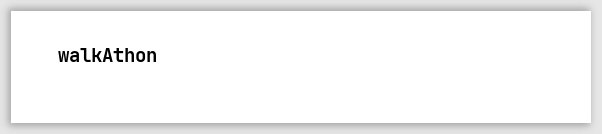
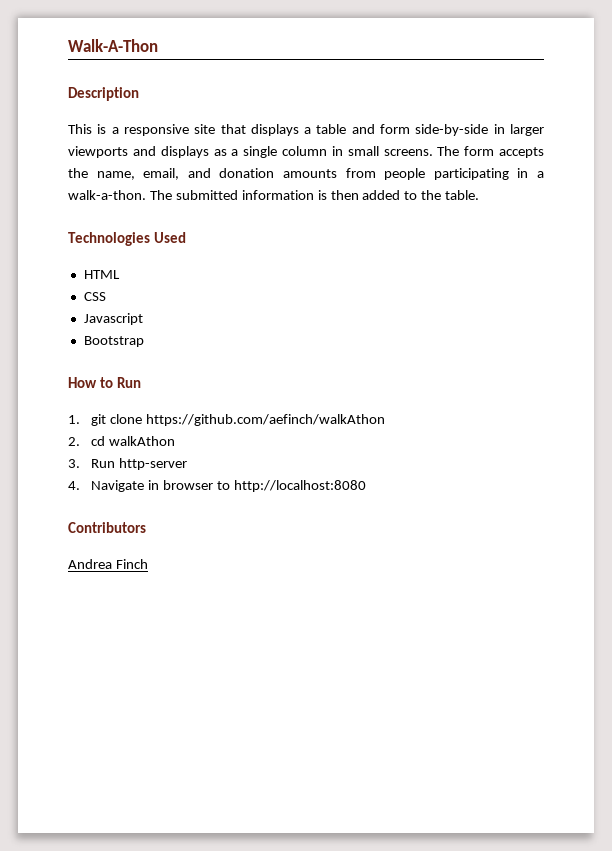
[58,48,157,62] walkAthon -> [68,39,158,52] [68,87,139,101] [68,124,545,136] [68,146,544,158] [68,168,545,180] [68,190,480,200] [68,232,187,246] [83,270,120,279] [83,292,106,301] [83,313,143,325] [83,336,144,347] [68,377,142,388] [68,414,386,426] [68,436,176,446] [68,458,188,470] [68,480,367,492] [68,522,146,533] [68,559,148,569] Walk-A-Thon // Description // This is a responsive site that displays a table and form side-by-side in larger viewports and displays as a single column in small screens. The form accepts the name, email, and donation amounts from people participating in a walk-a-thon. The submitted information is then added to the table. // Technologies Used // HTML // CSS // Javascript // Bootstrap // How to Run // 1. git clone https://github.com/aefinch/walkAthon // 2. cd walkAthon // 3. Run http-server // 4. Navigate in browser to http://localhost:8080 // Contributors // Andrea Finch

